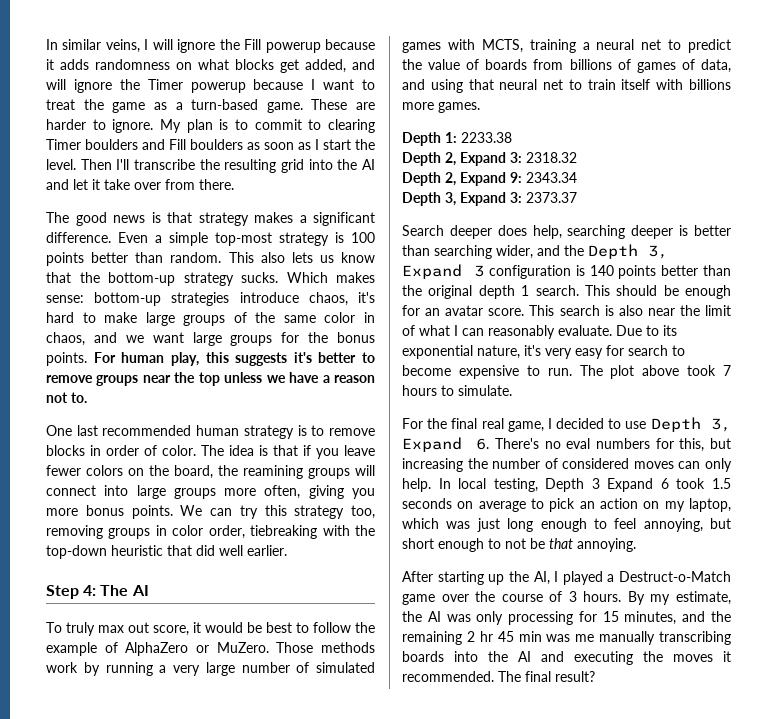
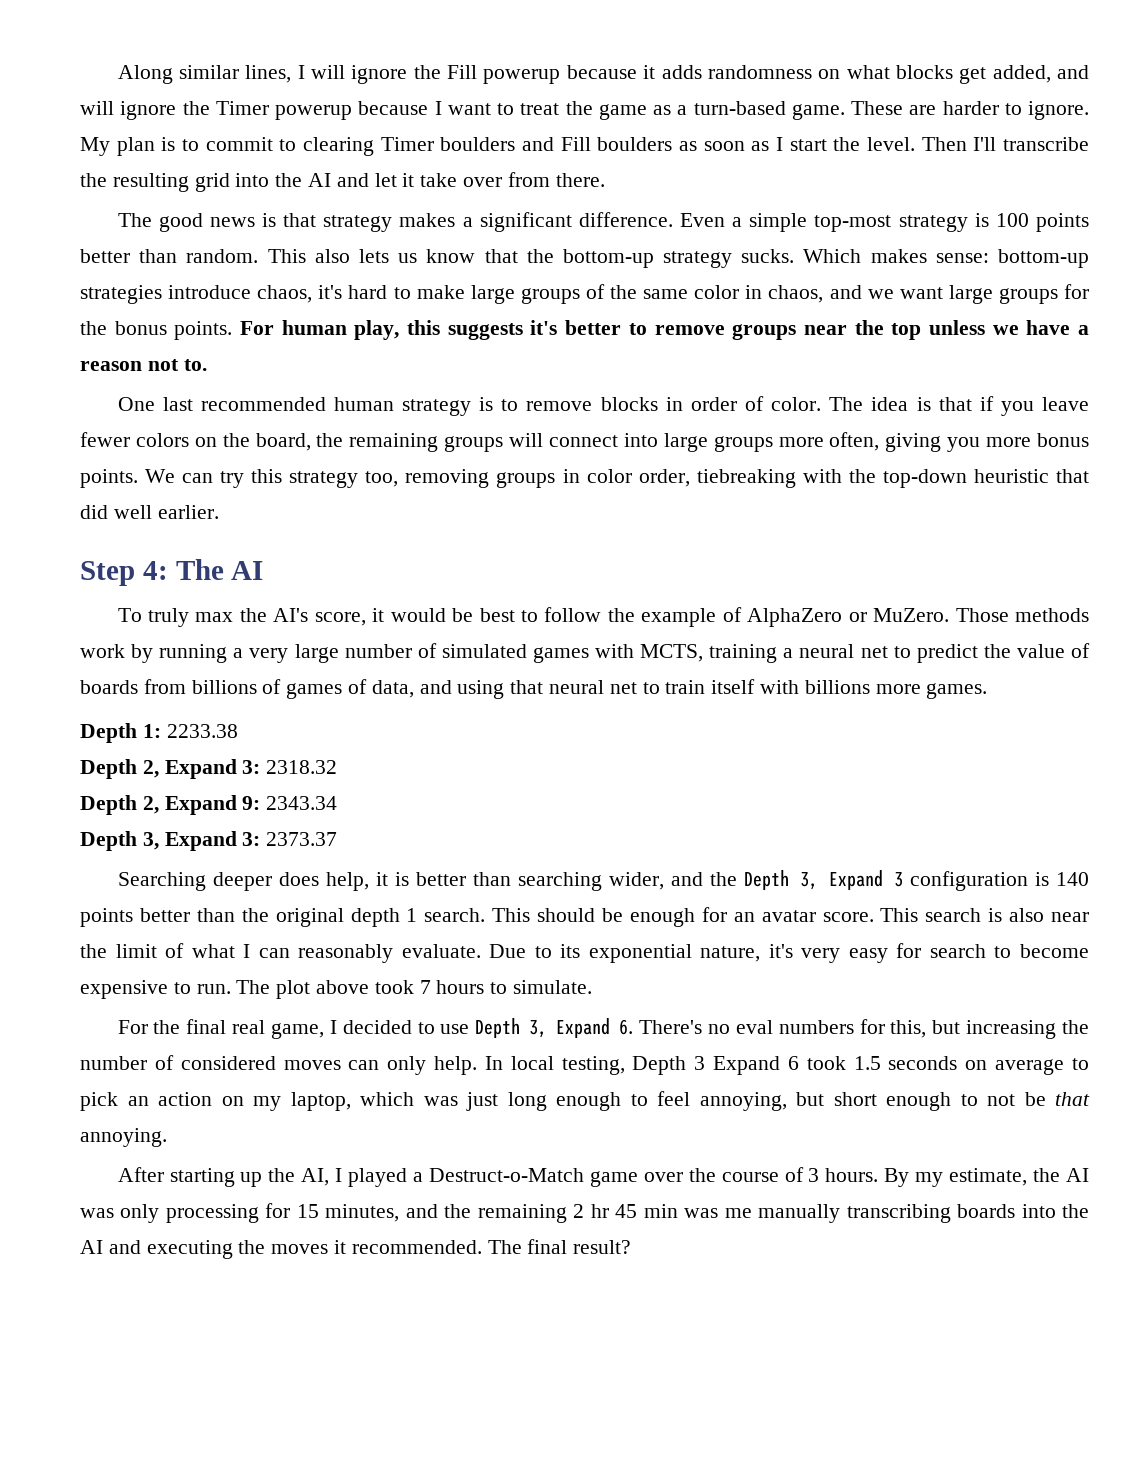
[46,39,140,53] In similar veins, -> [117,65,292,84] Along similar lines,
[243,465,303,479] reamining -> [349,433,439,452] remaining
[128,622,149,633] out -> [239,608,309,622] the AI's
[402,225,444,236] Search -> [117,872,206,891] Searching
[567,225,674,239] searching deeper -> [375,872,388,886] it

